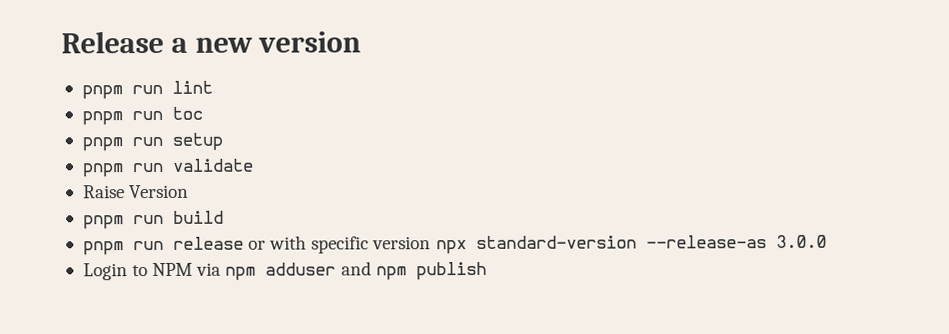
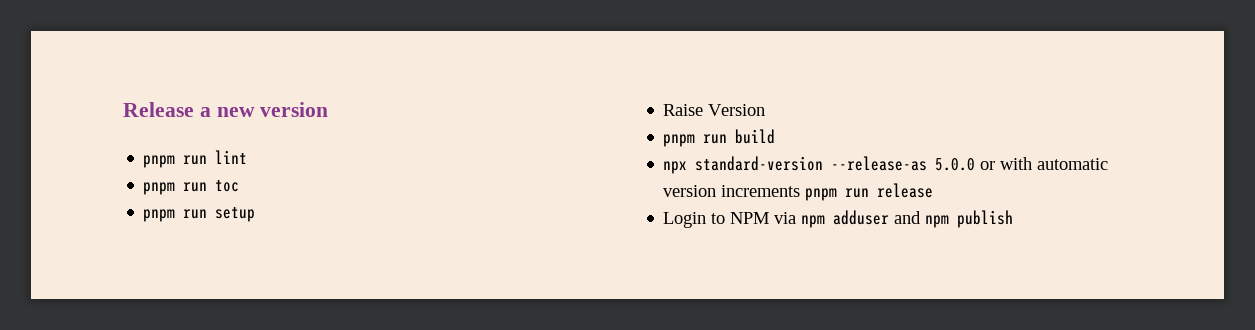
[81,158,254,178] // pnpm run validate -> (256, 214) none
[82,234,827,256] pnpm run release or with specific version npx standard-version --release-as 3.0.0 -> [663,156,1109,174] [663,183,934,201] npx standard-version --release-as 5.0.0 or with automatic version increments pnpm run release

